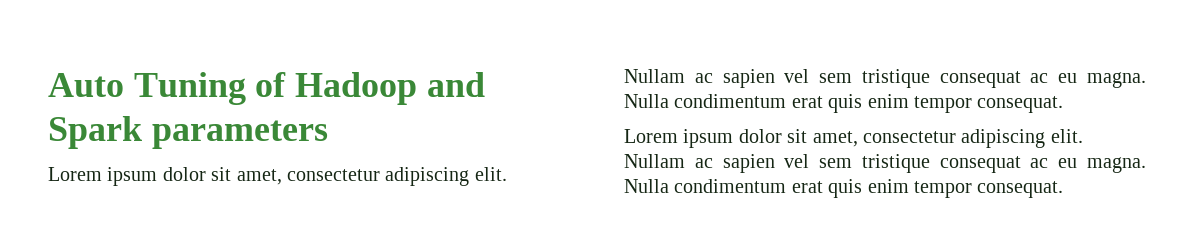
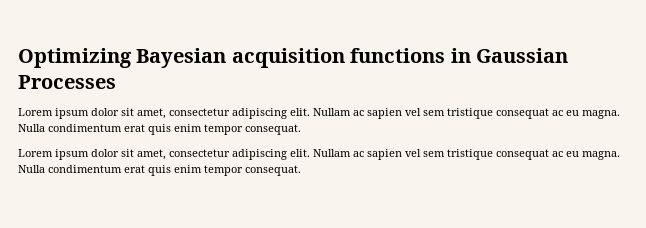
[48,72,485,105] [48,116,328,149] Auto Tuning of Hadoop and Spark parameters -> [18,48,568,68] [18,75,116,89] Optimizing Bayesian acquisition functions in Gaussian Processes

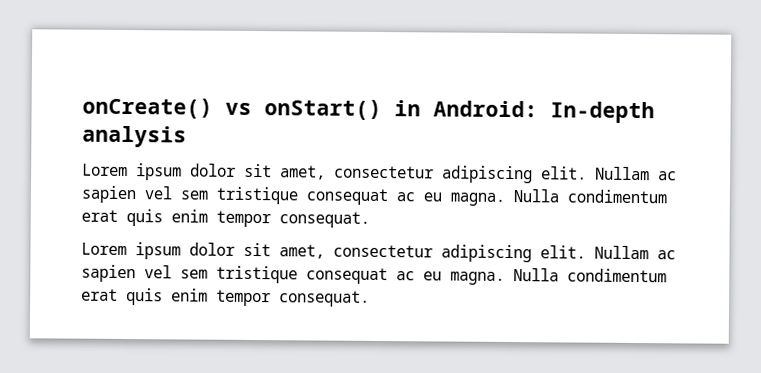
[18,48,568,68] [18,75,116,89] Optimizing Bayesian acquisition functions in Gaussian Processes -> [82,97,655,124] [82,125,187,148] onCreate() vs onStart() in Android: In-depth analysis

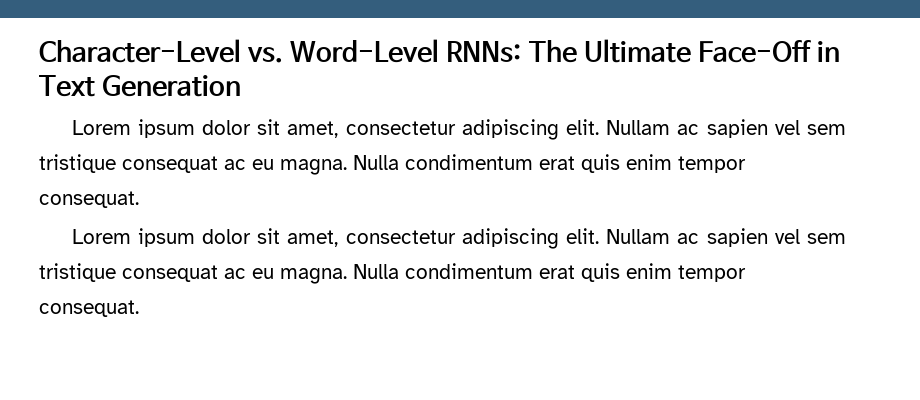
[82,97,655,124] [82,125,187,148] onCreate() vs onStart() in Android: In-depth analysis -> [39,39,841,63] [39,75,242,97] Character-Level vs. Word-Level RNNs: The Ultimate Face-Off in Text Generation

